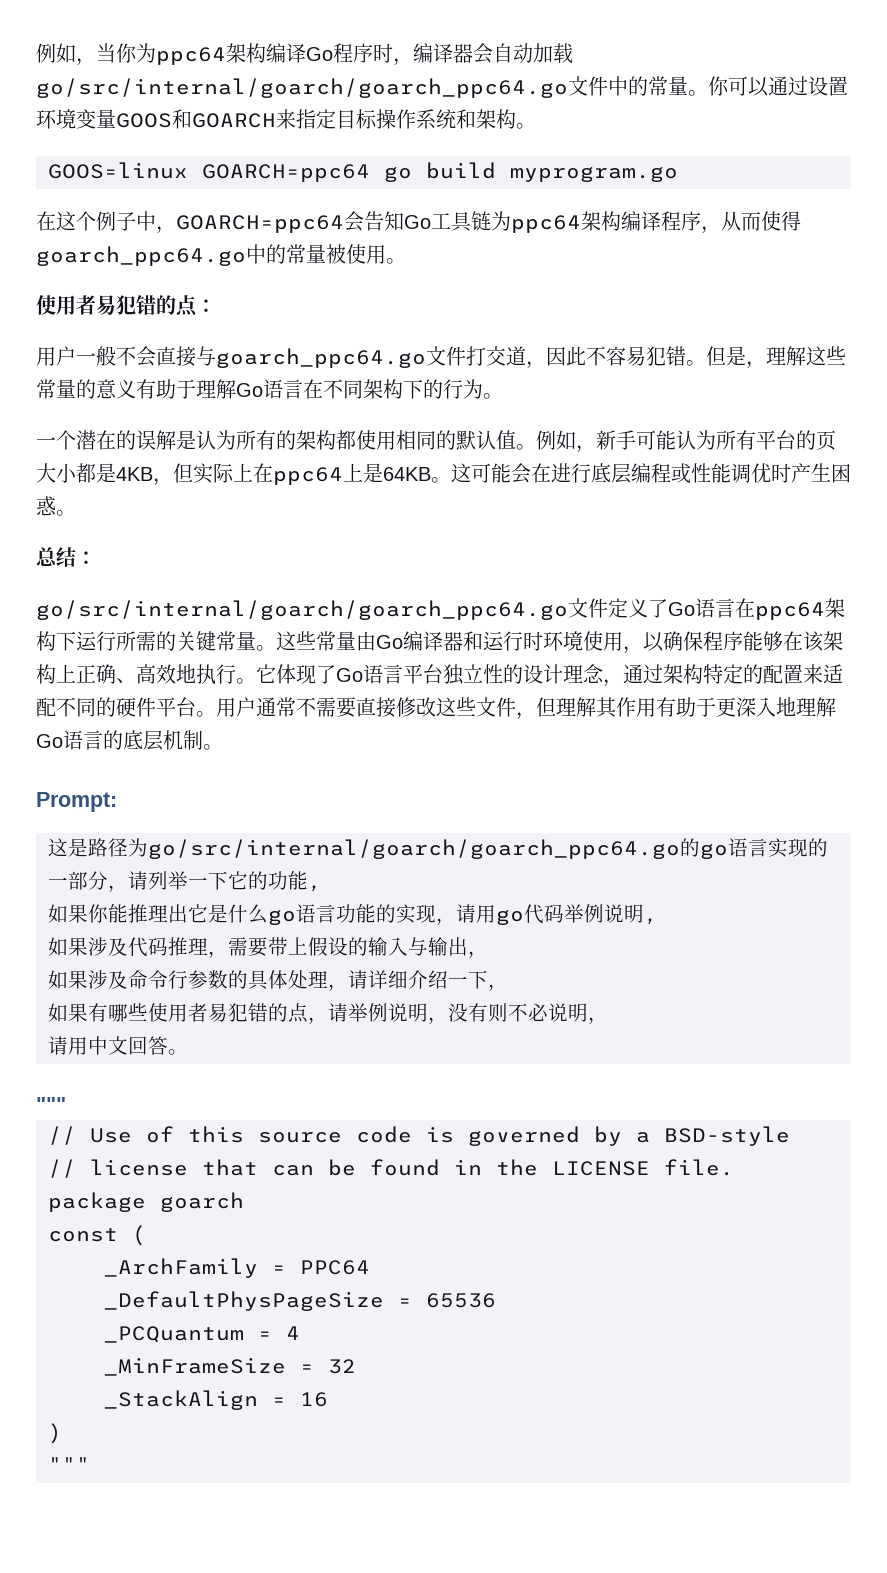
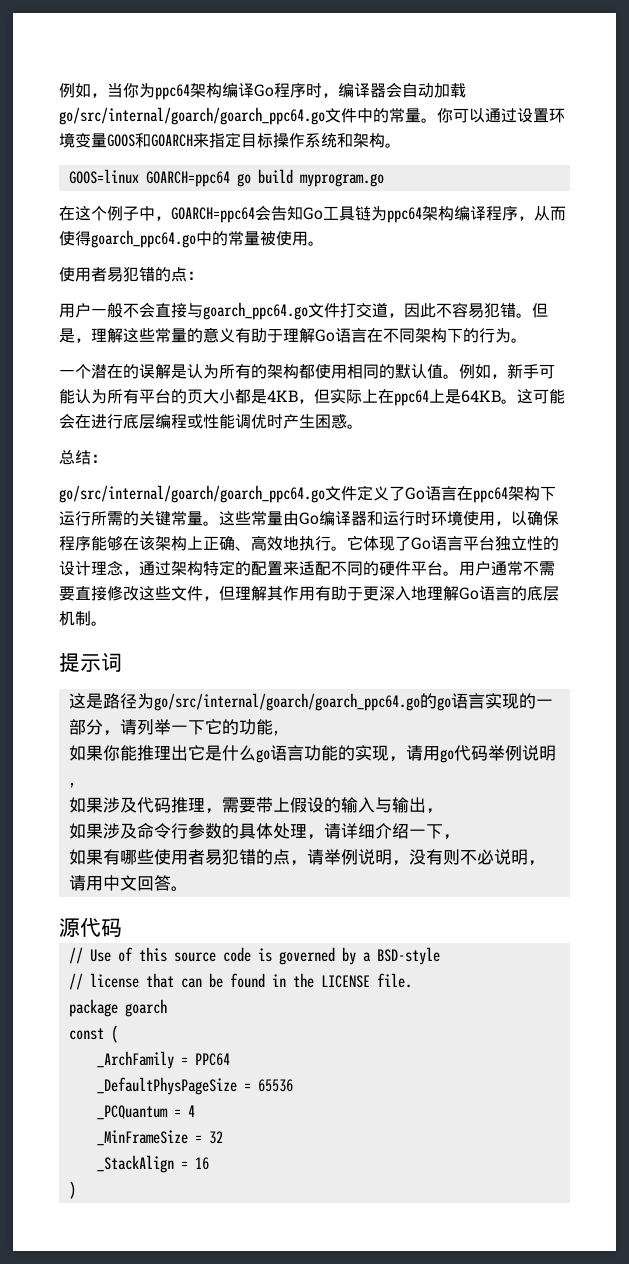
[36,792,117,812] Prompt: -> [59,653,122,672] 提示词
[36,1097,66,1112] """ -> [59,918,122,937] 源代码
[48,1457,90,1472] // """ -> (76, 1190) none

